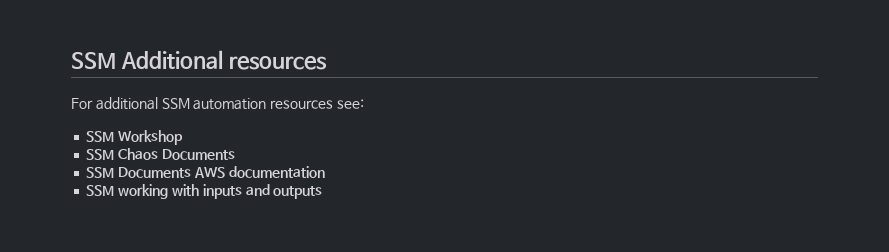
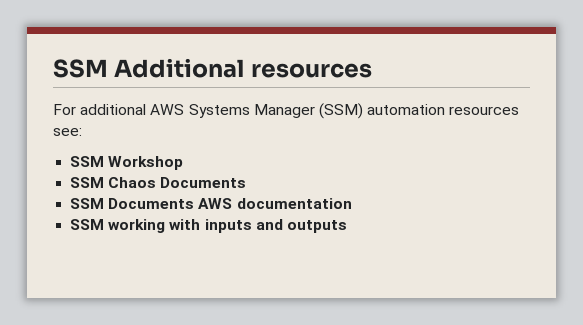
[161,98,190,109] SSM -> [150,103,363,119] AWS Systems Manager (SSM)

